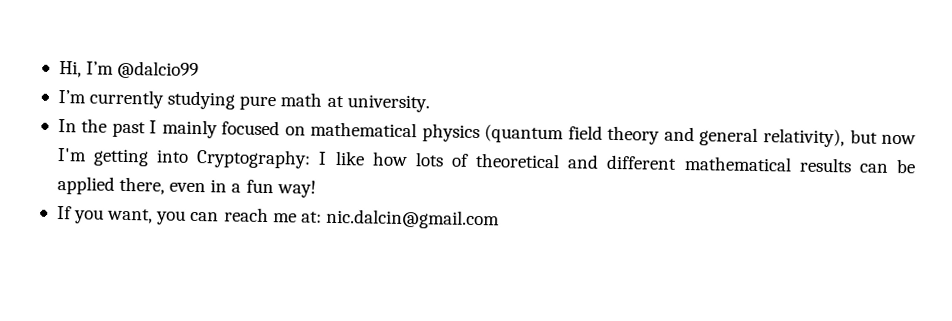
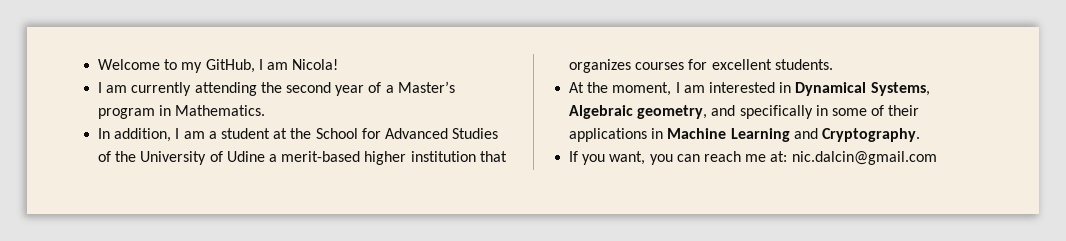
[58,60,200,80] [57,89,430,113] [57,118,917,148] [56,148,916,174] [56,176,316,198] Hi, I’m @dalcio99 // I’m currently studying pure math at university. // In the past I mainly focused on mathematical physics (quantum field theory and general relativity), but now I'm getting into Cryptography: I like how lots of theoretical and different mathematical results can be applied there, even in a fun way! -> [98,59,339,73] [98,81,455,96] [98,105,266,119] [98,128,499,142] [98,151,507,165] [569,59,833,73] [569,82,930,96] [569,105,920,119] [569,128,920,142] Welcome to my GitHub, I am Nicola! // I am currently attending the second year of a Master’s program in Mathematics. // In addition, I am a student at the School for Advanced Studies of the University of Udine a merit-based higher institution that organizes courses for excellent students. // At the moment, I am interested in Dynamical Systems, Algebraic geometry, and specifically in some of their applications in Machine Learning and Cryptography.

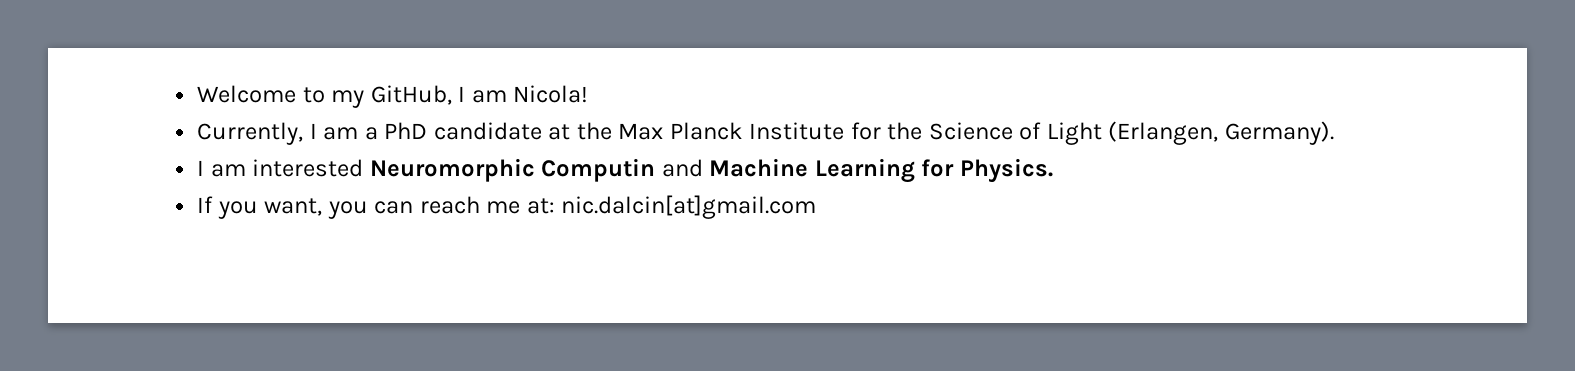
[98,81,455,96] [98,105,266,119] [98,128,499,142] [98,151,507,165] [569,59,833,73] [569,82,930,96] [569,105,920,119] [569,128,920,142] I am currently attending the second year of a Master’s program in Mathematics. // In addition, I am a student at the School for Advanced Studies of the University of Udine a merit-based higher institution that organizes courses for excellent students. // At the moment, I am interested in Dynamical Systems, Algebraic geometry, and specifically in some of their applications in Machine Learning and Cryptography. -> [197,121,1334,145] [197,158,1053,183] Currently, I am a PhD candidate at the Max Planck Institute for the Science of Light (Erlangen, Germany). // I am interested Neuromorphic Computin and Machine Learning for Physics.
[791,151,937,165] nic.dalcin@gmail.com -> [561,195,817,219] nic.dalcin[at]gmail.com

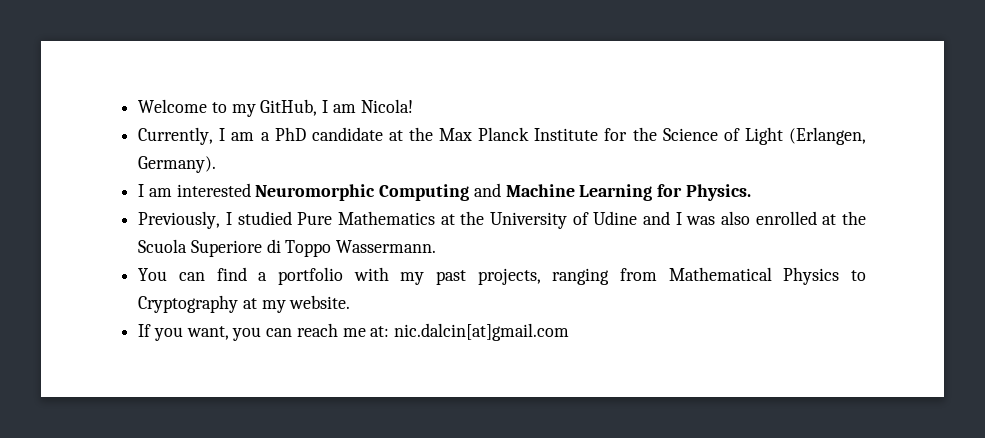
[541,158,656,182] Computin -> [379,184,470,201] Computing
(1053, 170) none -> [138,211,866,229] [138,239,437,257] [138,267,866,285] [138,295,351,313] // Previously, I studied Pure Mathematics at the University of Udine and I was also enrolled at the Scuola Superiore di Toppo Wassermann. // You can find a portfolio with my past projects, ranging from Mathematical Physics to Cryptography at my website.

